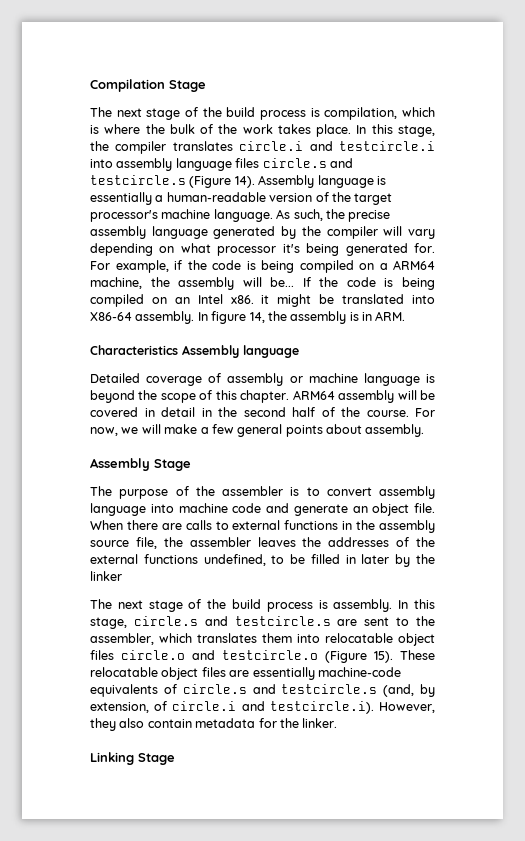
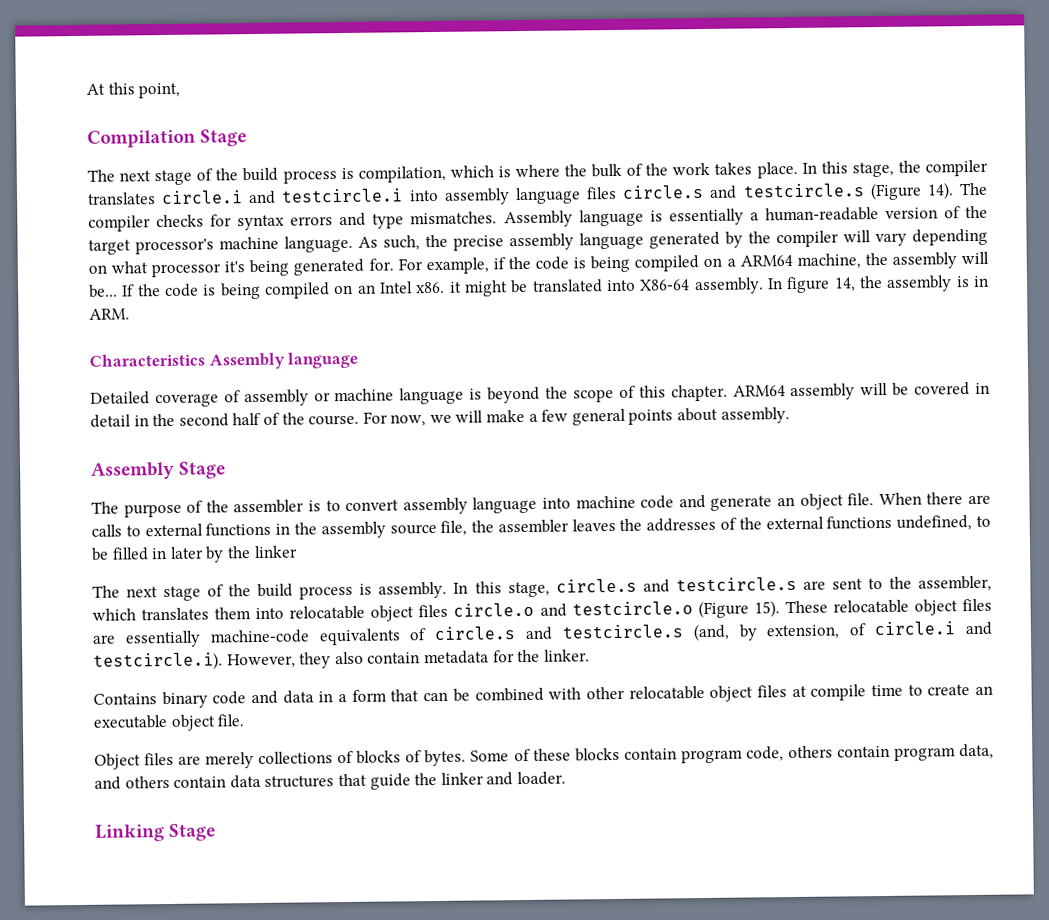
(90, 85) none -> [86,82,181,99] At this point, //
(255, 182) none -> [959,182,989,196] [88,211,498,232] The compiler checks for syntax errors and type mismatches.
(338, 723) none -> [93,684,993,709] [93,714,245,731] [94,743,995,770] [94,771,566,790] // Contains binary code and data in a form that can be combined with other relocatable object files at compile time to create an executable object file. // Object files are merely collections of blocks of bytes. Some of these blocks contain program code, others contain program data, and others contain data structures that guide the linker and loader.

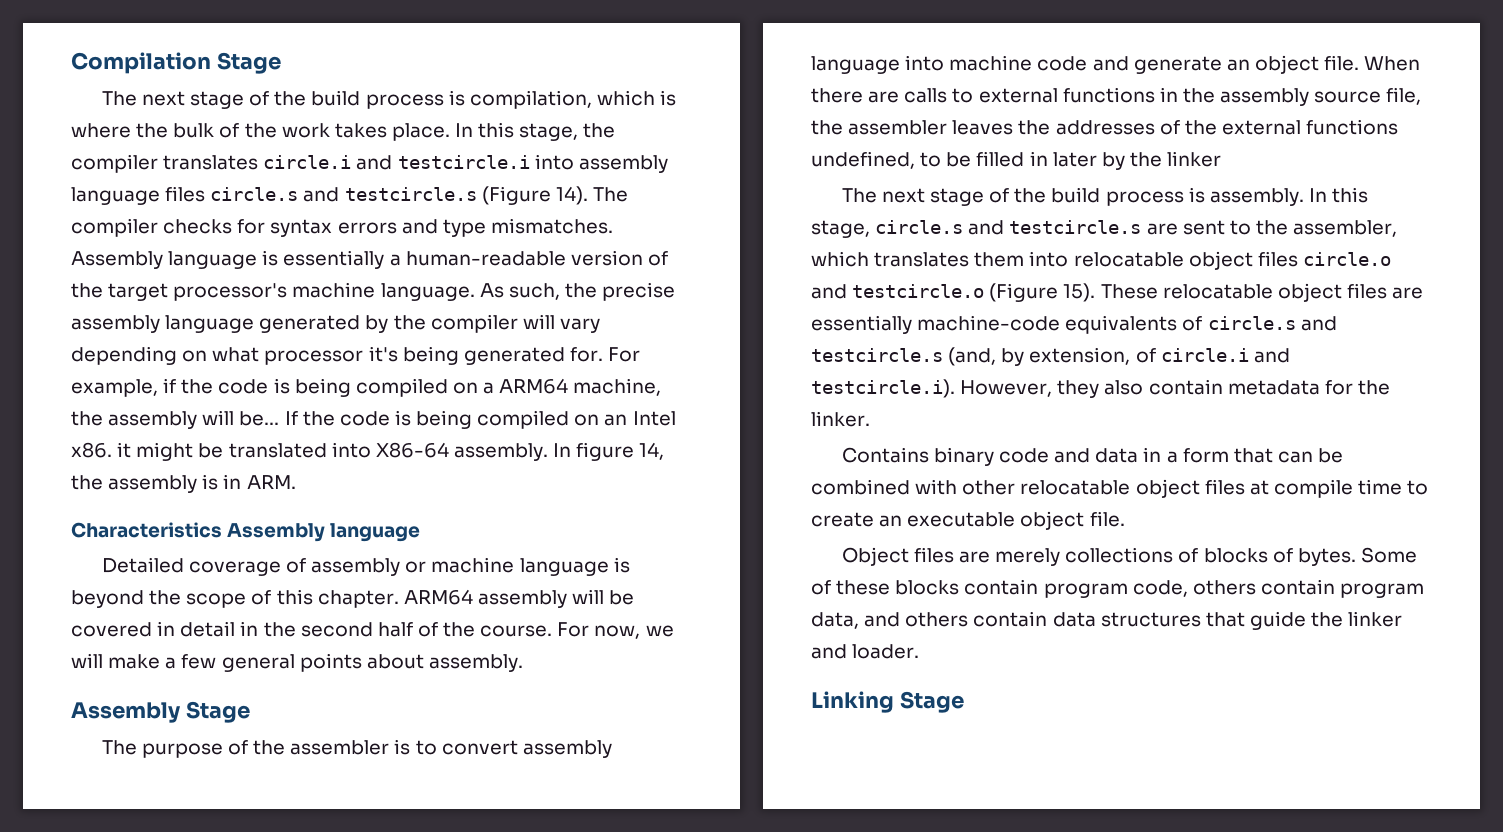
[86,82,181,99] At this point, // -> (71, 63) none

